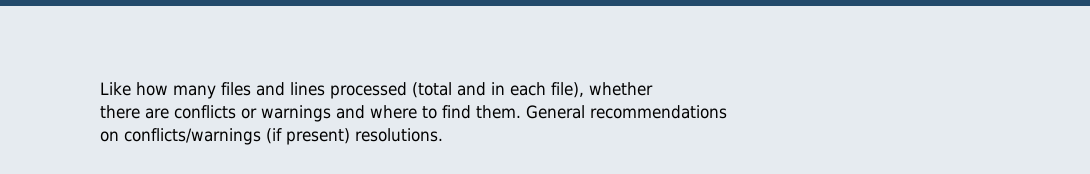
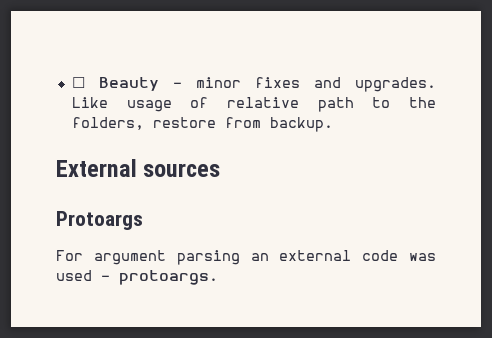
[100,82,654,99] [100,105,728,122] [100,128,444,145] Like how many files and lines processed (total and in each file), whether // there are conflicts or warnings and where to find them. General recommendations // on conflicts/warnings (if present) resolutions. -> [71,77,436,92] [71,97,437,112] [71,117,333,132] [56,159,221,177] [56,211,143,230] [56,250,436,265] [56,270,218,285] ☐ Beauty - minor fixes and upgrades. Like usage of relative path to the folders, restore from backup. // External sources // Protoargs // For argument parsing an external code was used - protoargs.

